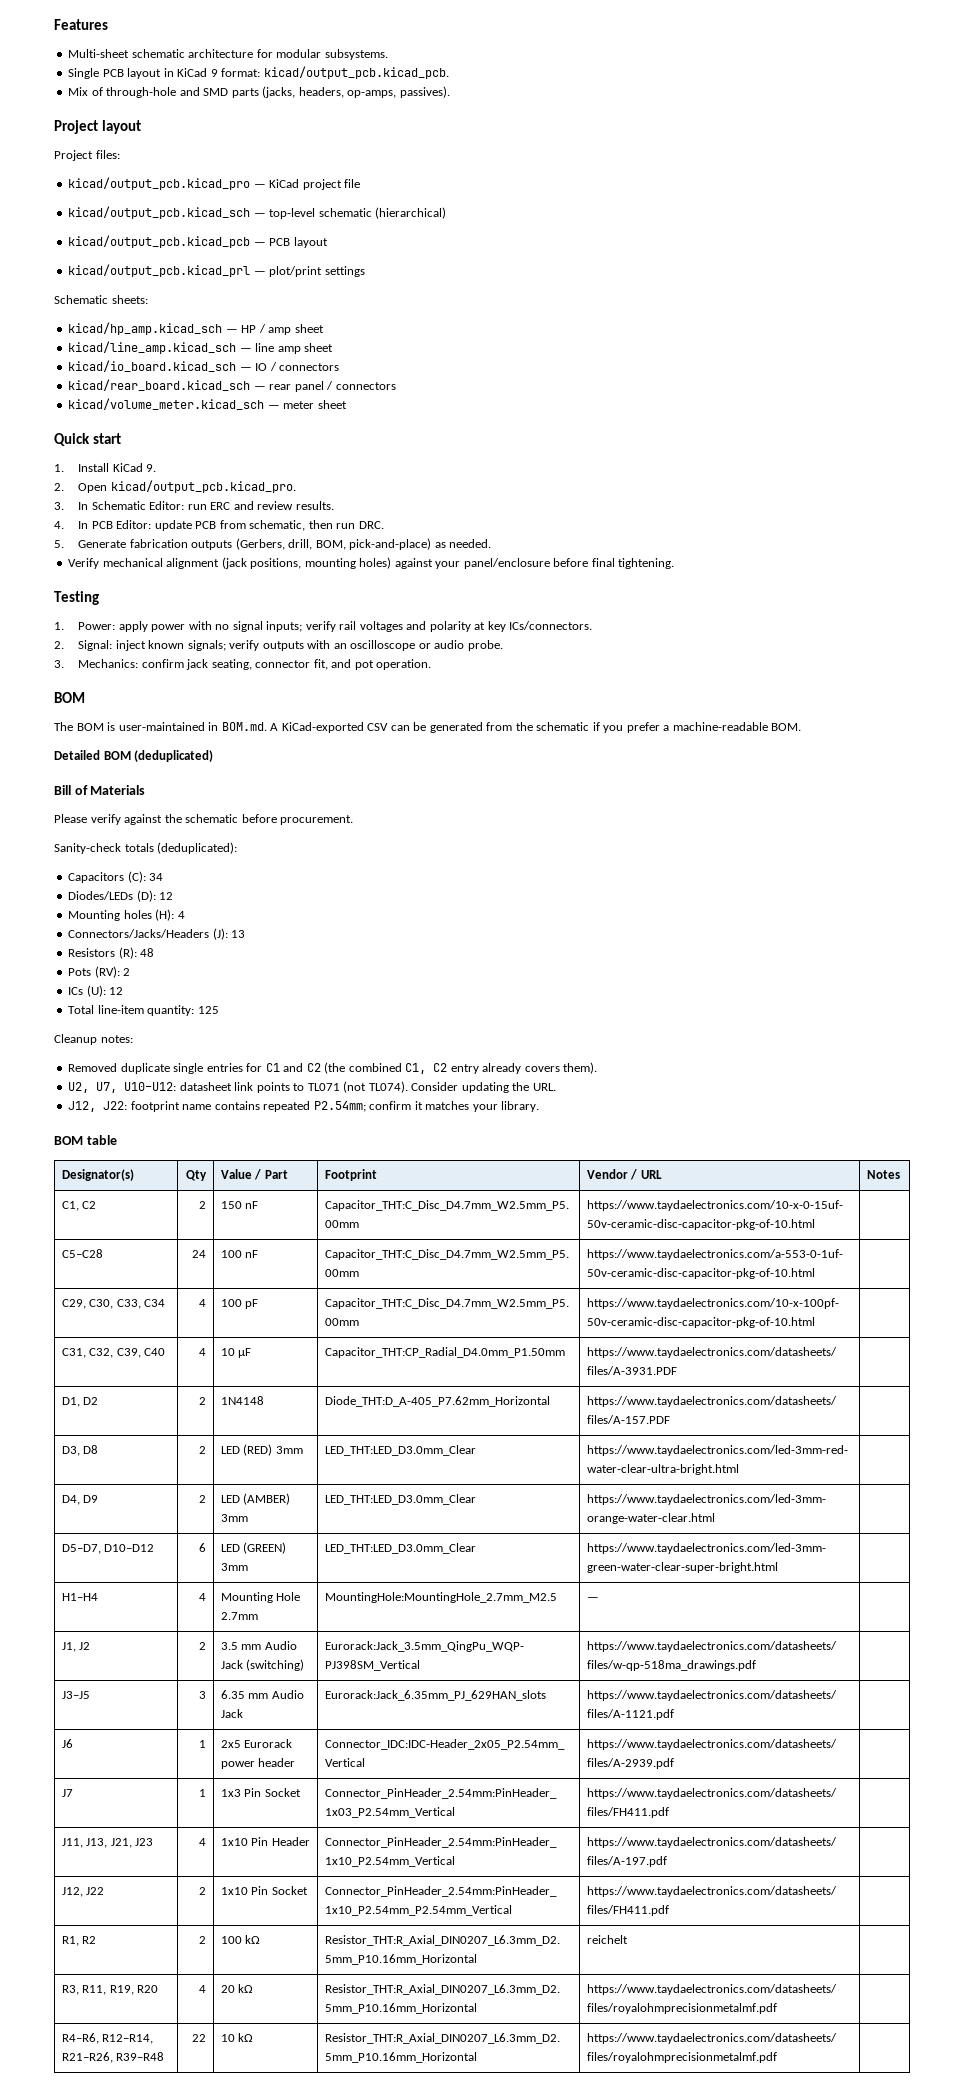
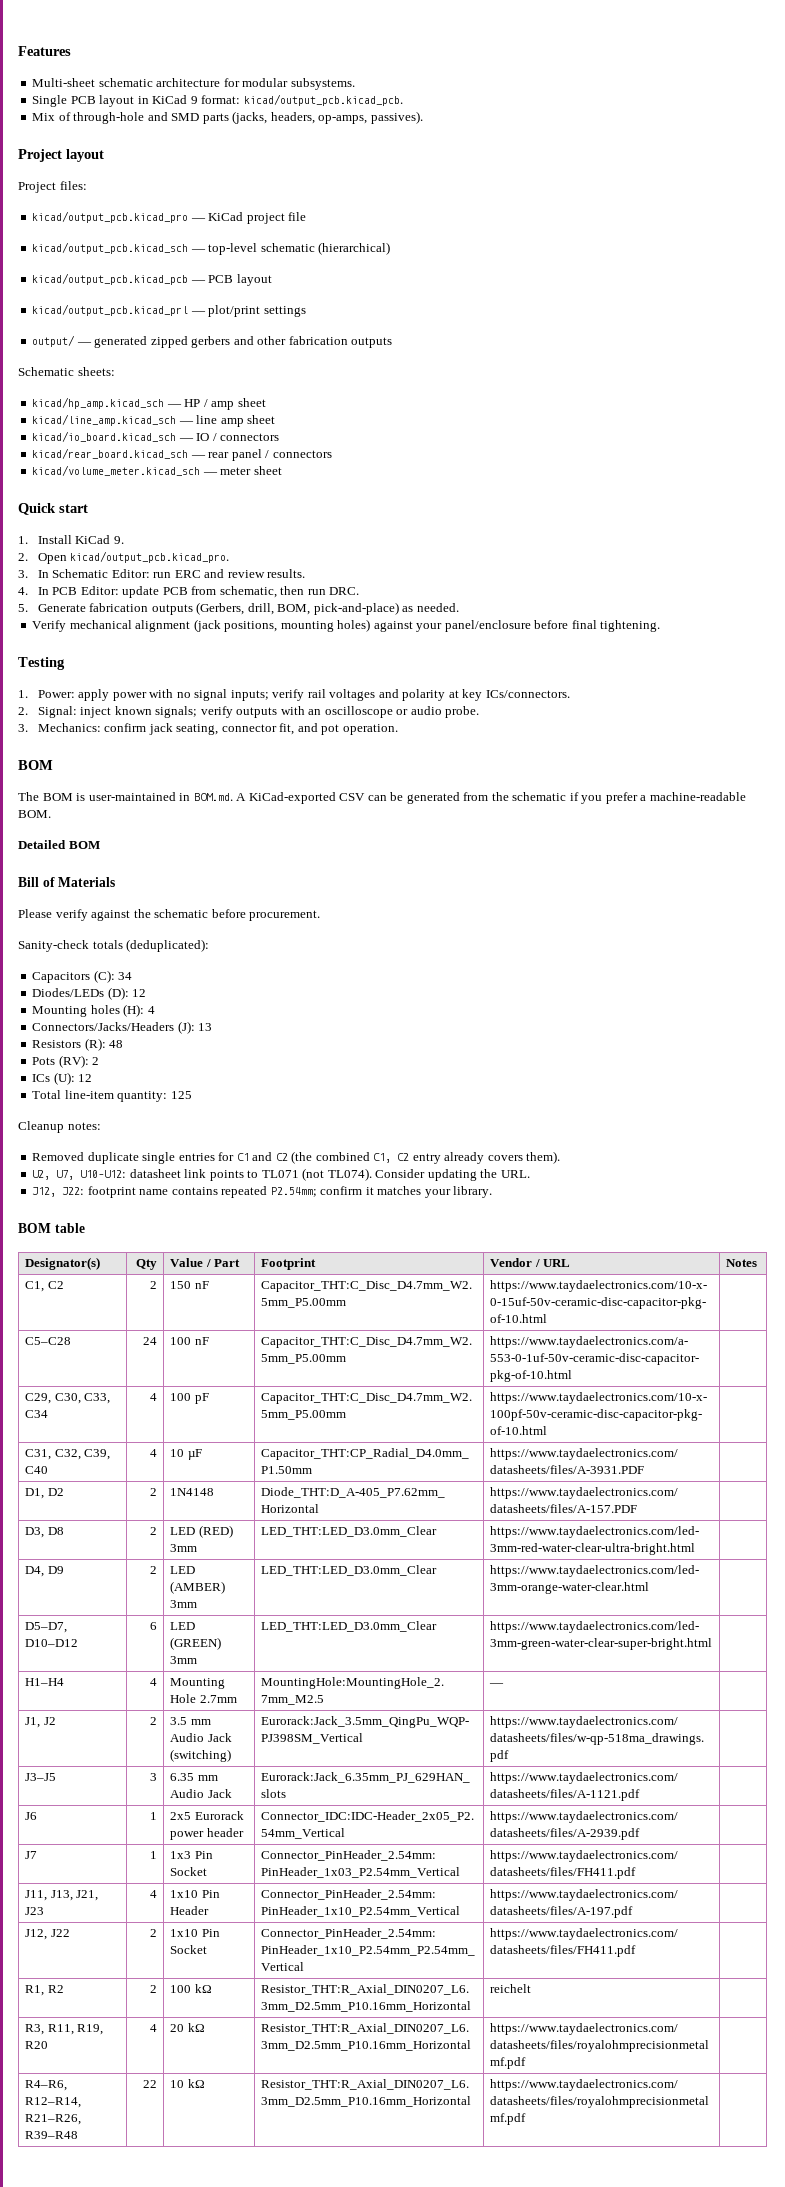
(365, 271) none -> [32,335,393,348] // output/ — generated zipped gerbers and other fabrication outputs
[134,750,214,762] (deduplicated) -> (100, 845) none

